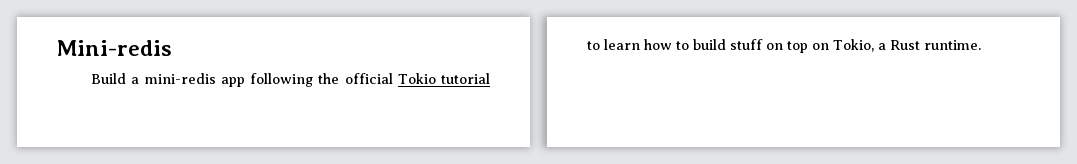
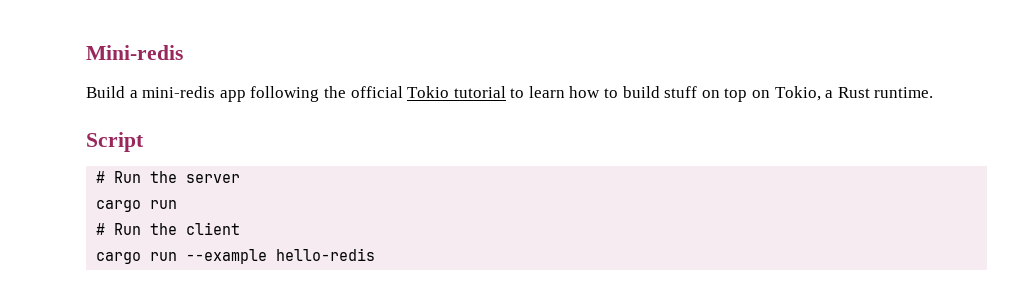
(981, 45) none -> [86,132,144,152] [96,171,241,183] [96,200,178,212] [96,222,241,235] [96,248,376,264] // Script // # Run the server // cargo run // # Run the client // cargo run --example hello-redis

